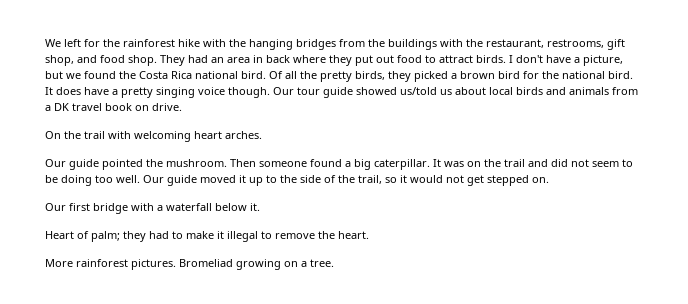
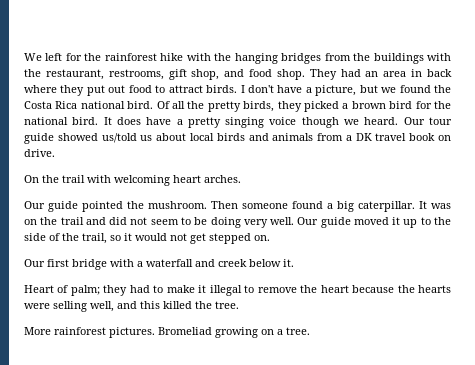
[228,87,270,98] though. -> [301,117,399,128] though we heard.
[95,175,113,183] too -> [243,219,268,228] very
(212, 207) none -> [195,259,247,267] and creek
[338,231,369,239] heart. -> [320,285,451,293] [24,301,239,312] heart because the hearts were selling well, and this killed the tree.

